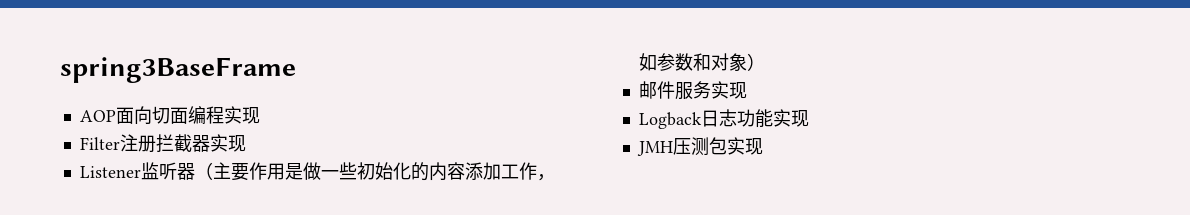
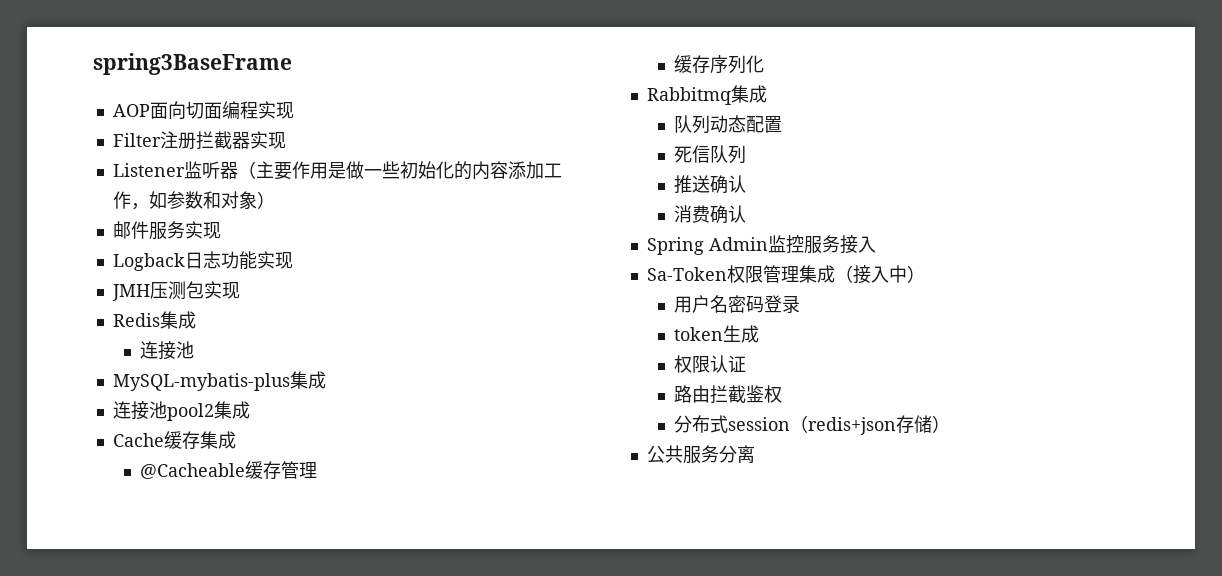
(763, 146) none -> [112,311,196,329] [139,341,194,360] [112,371,326,391] [112,401,250,421] [112,431,236,449] [139,461,317,479] [673,55,764,74] [646,85,767,105] [673,115,782,134] [673,145,746,164] [673,175,746,194] [673,205,746,224] [646,235,876,255] [646,265,925,284] [673,295,800,313] [673,325,759,343] [673,355,746,373] [673,385,782,403] [673,415,950,435] [646,445,755,464] // Redis集成 // 连接池 // MySQL-mybatis-plus集成 // 连接池pool2集成 // Cache缓存集成 // @Cacheable缓存管理 // 缓存序列化 // Rabbitmq集成 // 队列动态配置 // 死信队列 // 推送确认 // 消费确认 // Spring Admin监控服务接入 // Sa-Token权限管理集成（接入中） // 用户名密码登录 // token生成 // 权限认证 // 路由拦截鉴权 // 分布式session（redis+json存储） // 公共服务分离

